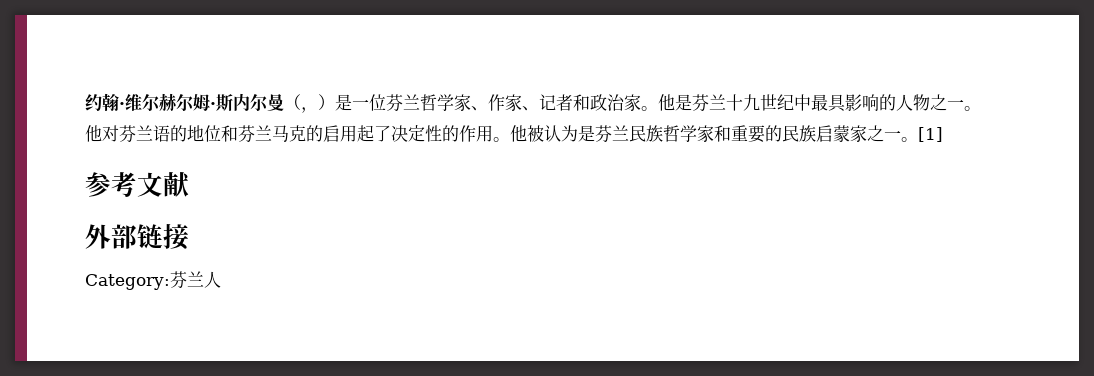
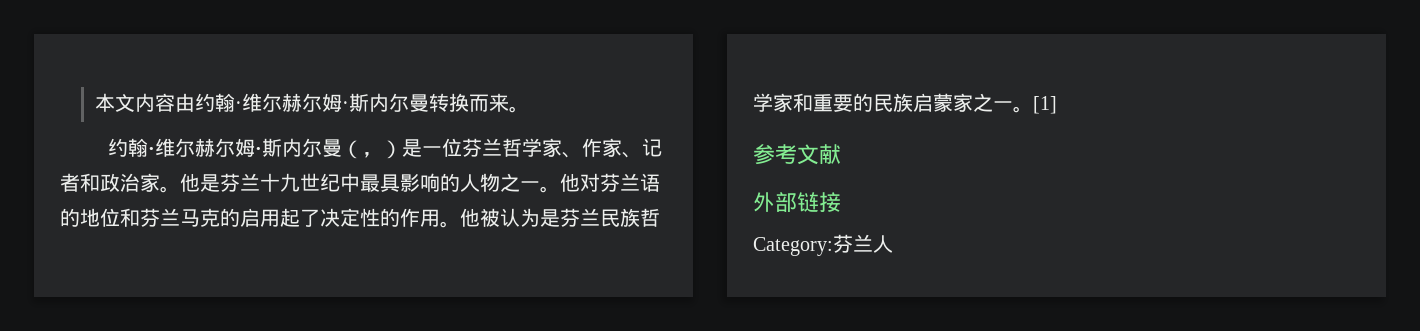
(85, 102) none -> [95,93,530,113] 本文内容由约翰·维尔赫尔姆·斯内尔曼转换而来。 //

